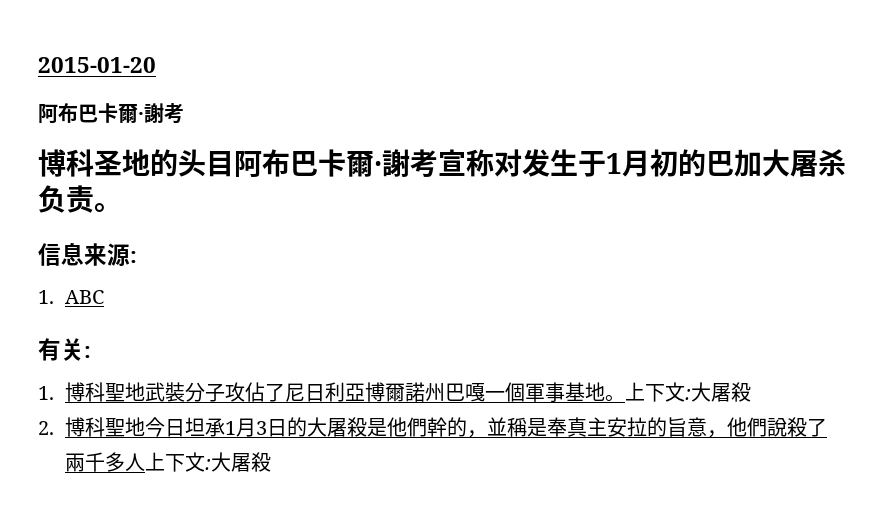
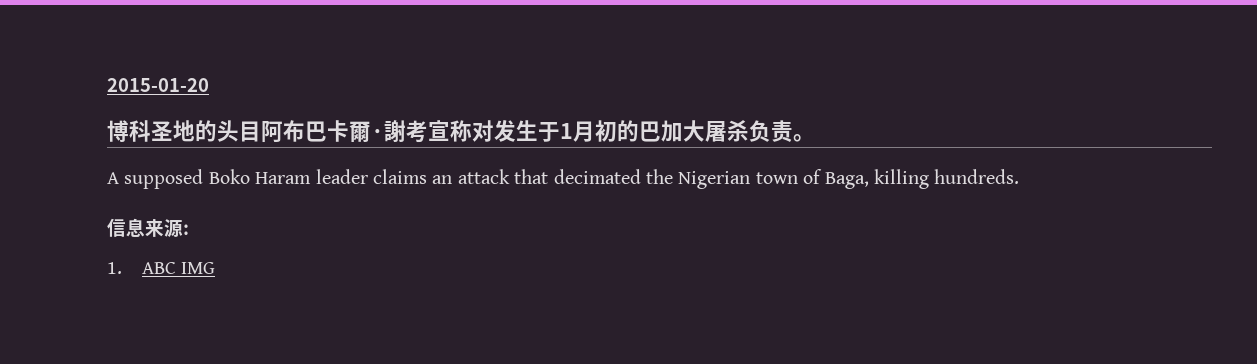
[38,103,184,124] // 阿布巴卡爾·謝考 -> (209, 85) none
(122, 207) none -> [107,169,1020,189] // A supposed Boko Haram leader claims an attack that decimated the Nigerian town of Baga, killing hundreds.
[38,338,91,361] [38,382,751,402] [38,417,827,438] [64,452,271,472] // 有关: // 1.博科聖地武裝分子攻佔了尼日利亞博爾諾州巴嘎一個軍事基地。上下文:大屠殺 // 2.博科聖地今日坦承1月3日的大屠殺是他們幹的，並稱是奉真主安拉的旨意，他們說殺了兩千多人上下文:大屠殺 -> [181,262,216,274] IMG

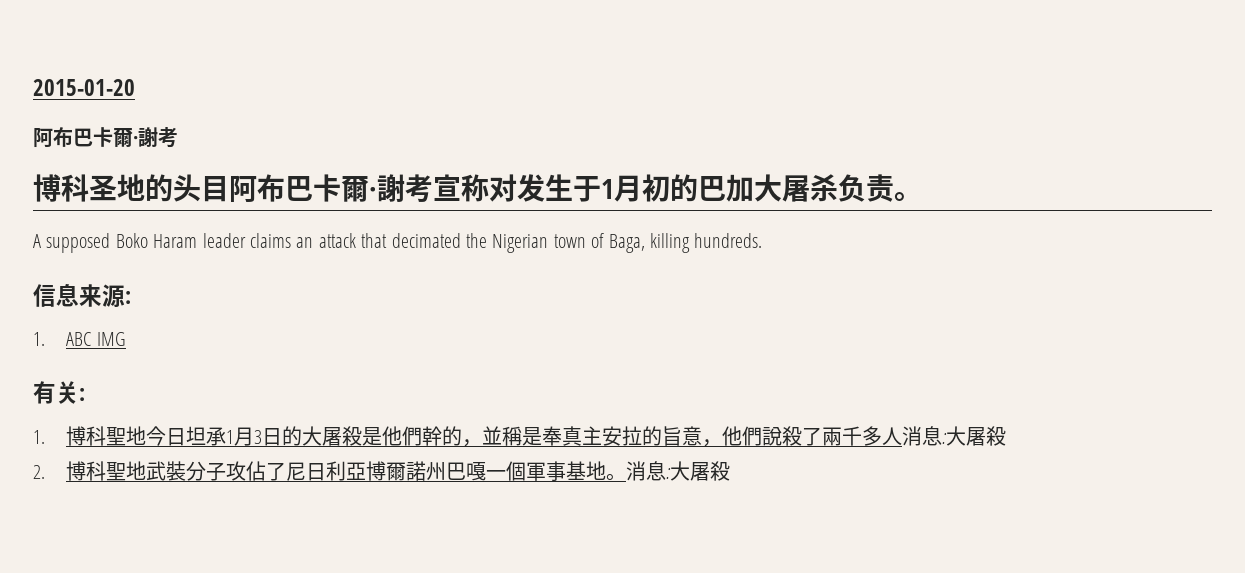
(209, 85) none -> [33,127,178,148] // 阿布巴卡爾·謝考
(216, 268) none -> [33,381,85,404] [33,426,1007,447] [33,461,731,481] // 有关: // 1.博科聖地今日坦承1月3日的大屠殺是他們幹的，並稱是奉真主安拉的旨意，他們說殺了兩千多人消息:大屠殺 // 2.博科聖地武裝分子攻佔了尼日利亞博爾諾州巴嘎一個軍事基地。消息:大屠殺

